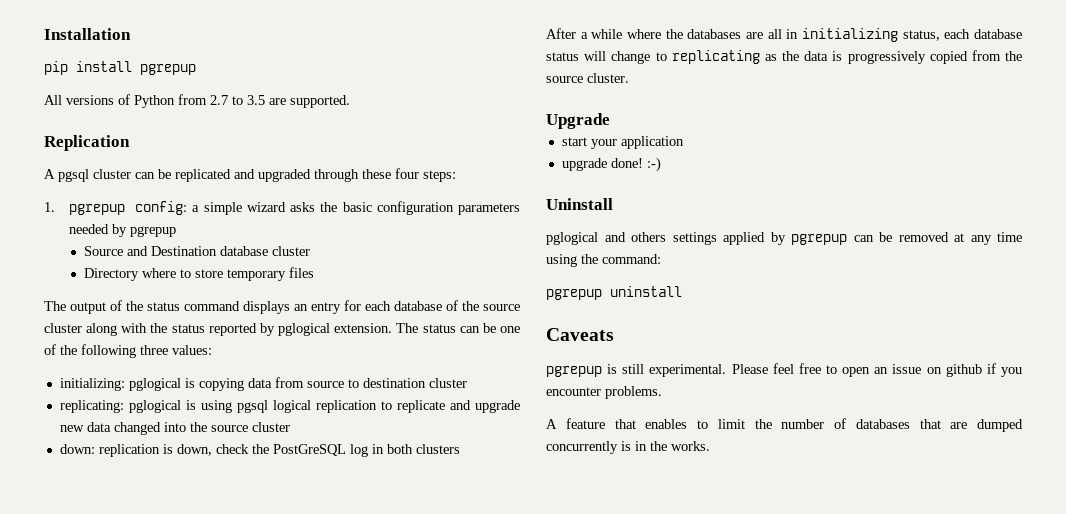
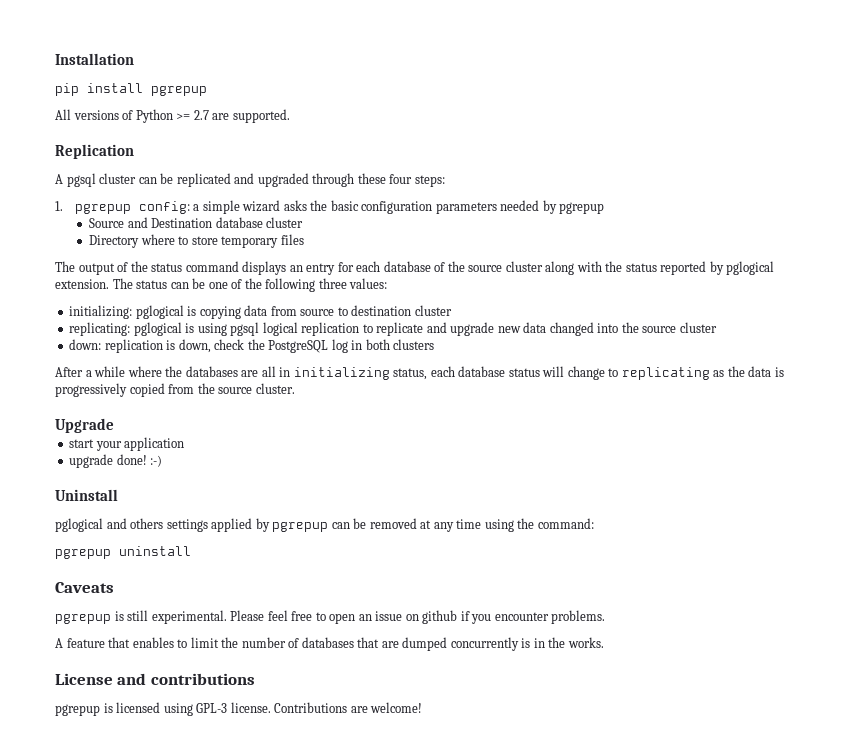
[178,94,265,105] from 2.7 to 3.5 -> [176,110,209,120] >= 2.7
[272,444,346,456] PostGreSQL -> [268,340,329,353] PostgreSQL
(710, 446) none -> [55,673,255,685] [55,702,423,716] // License and contributions // pgrepup is licensed using GPL-3 license. Contributions are welcome!

